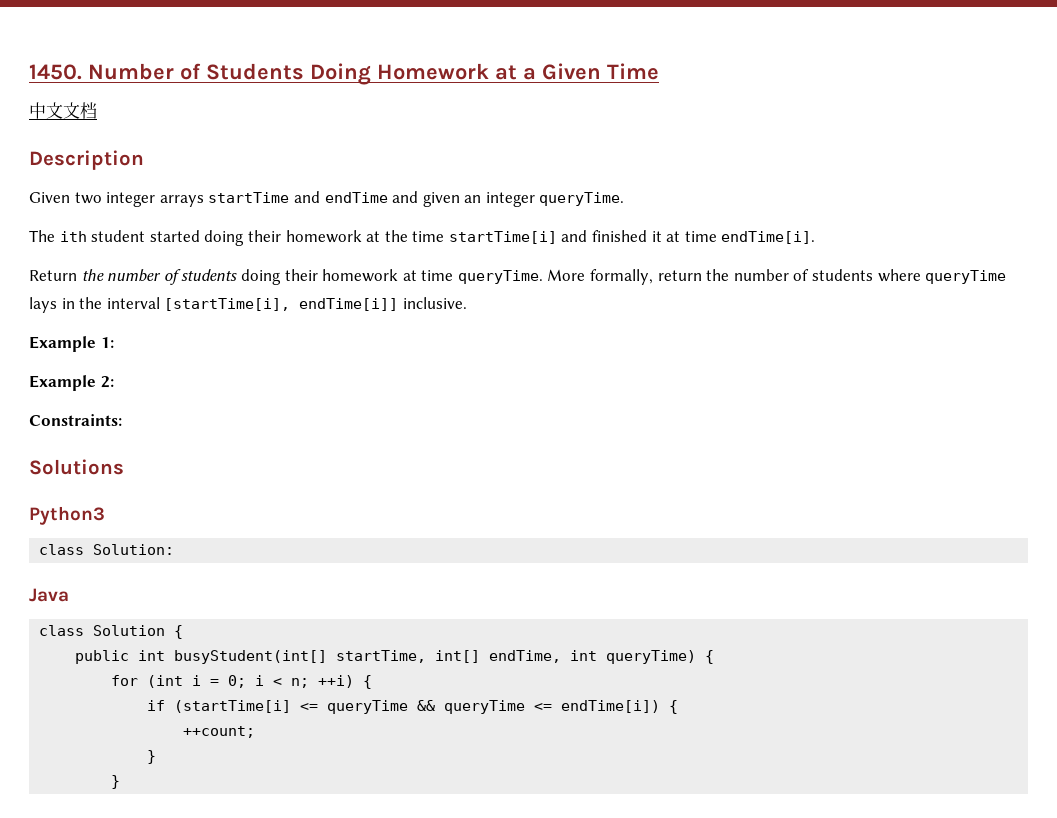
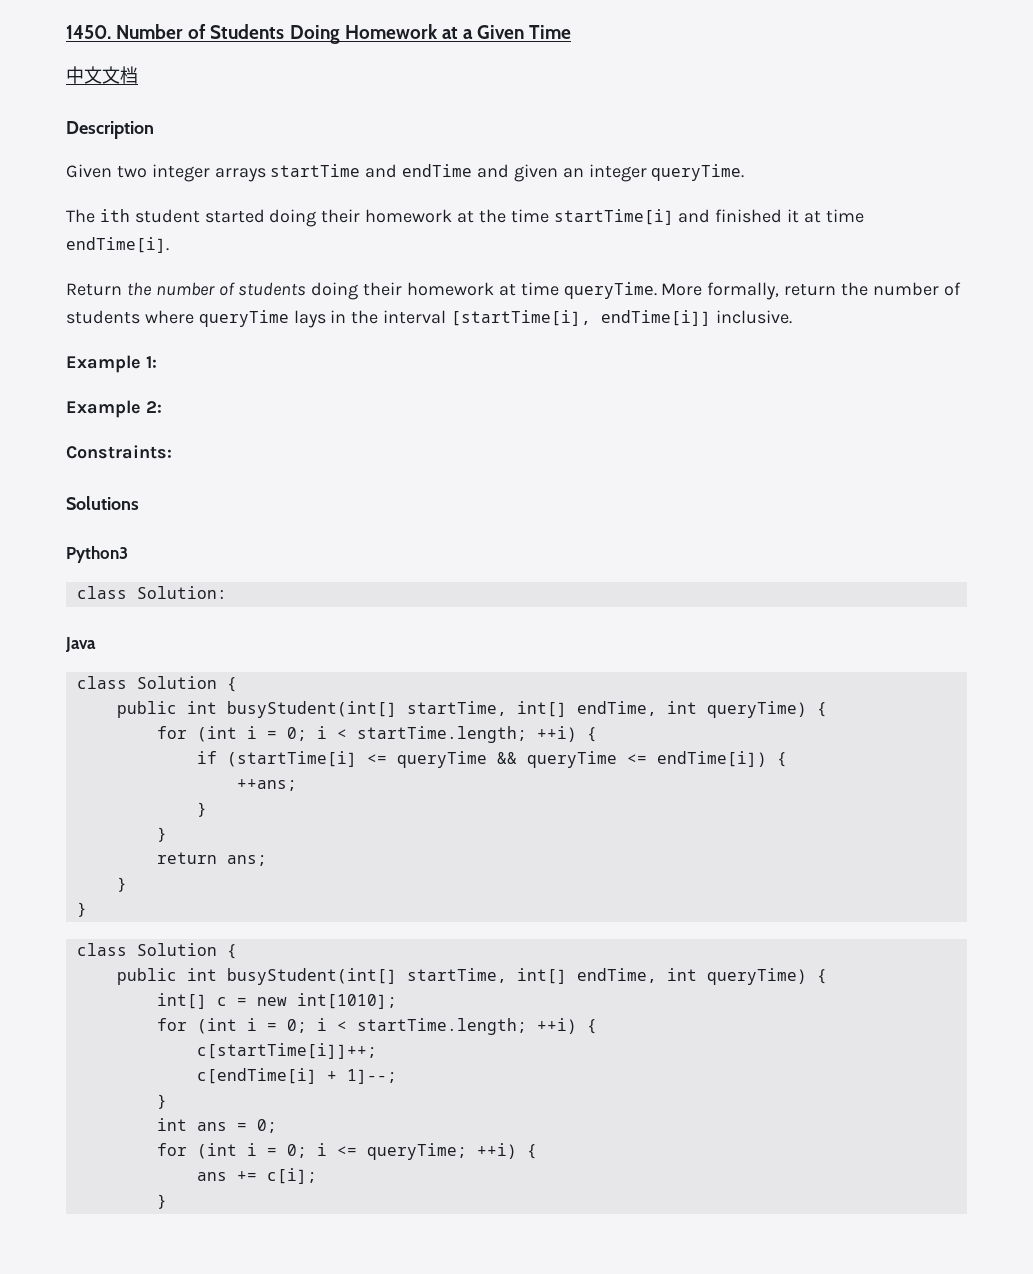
[291,678,310,688] n; -> [356,726,527,743] startTime.length;
[183,726,256,738] [147,750,157,764] [111,775,121,789] ++count; // } // } -> [236,779,297,791] [196,802,207,817] [156,827,167,842] [156,852,267,866] [116,877,127,892] [76,902,87,917] [76,943,237,959] [116,968,827,985] [156,993,397,1009] [156,1018,597,1035] [196,1043,377,1059] [196,1068,397,1084] [156,1094,167,1109] [156,1118,277,1133] [156,1143,537,1160] [196,1168,317,1184] [156,1194,167,1209] ++ans; // } // } // return ans; // } // } // class Solution { // public int busyStudent(int[] startTime, int[] endTime, int queryTime) { // int[] c = new int[1010]; // for (int i = 0; i < startTime.length; ++i) { // c[startTime[i]]++; // c[endTime[i] + 1]--; // } // int ans = 0; // for (int i = 0; i <= queryTime; ++i) { // ans += c[i]; // }

